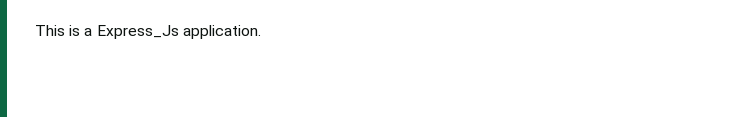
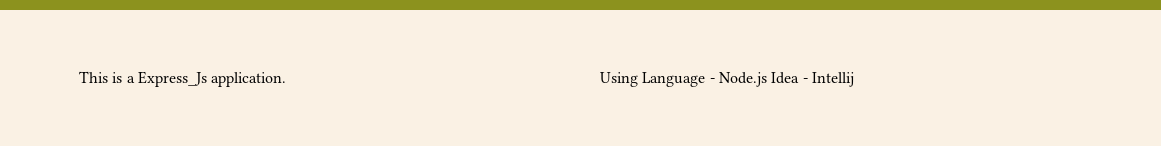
(261, 32) none -> [600,72,854,87] // Using Language - Node.js Idea - Intellij

